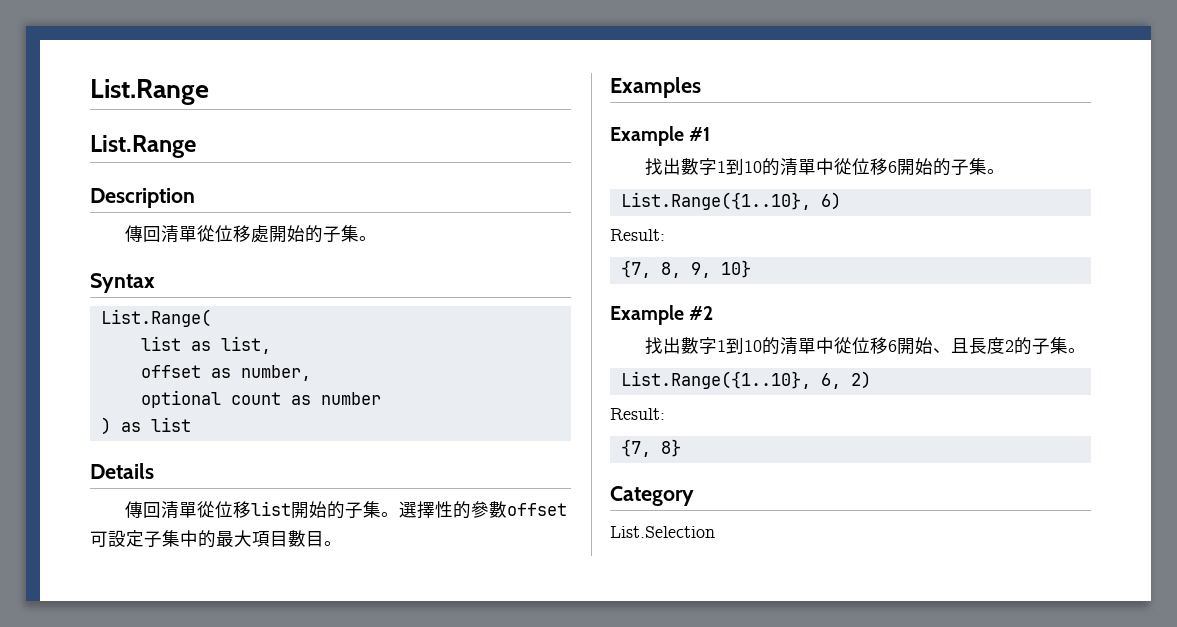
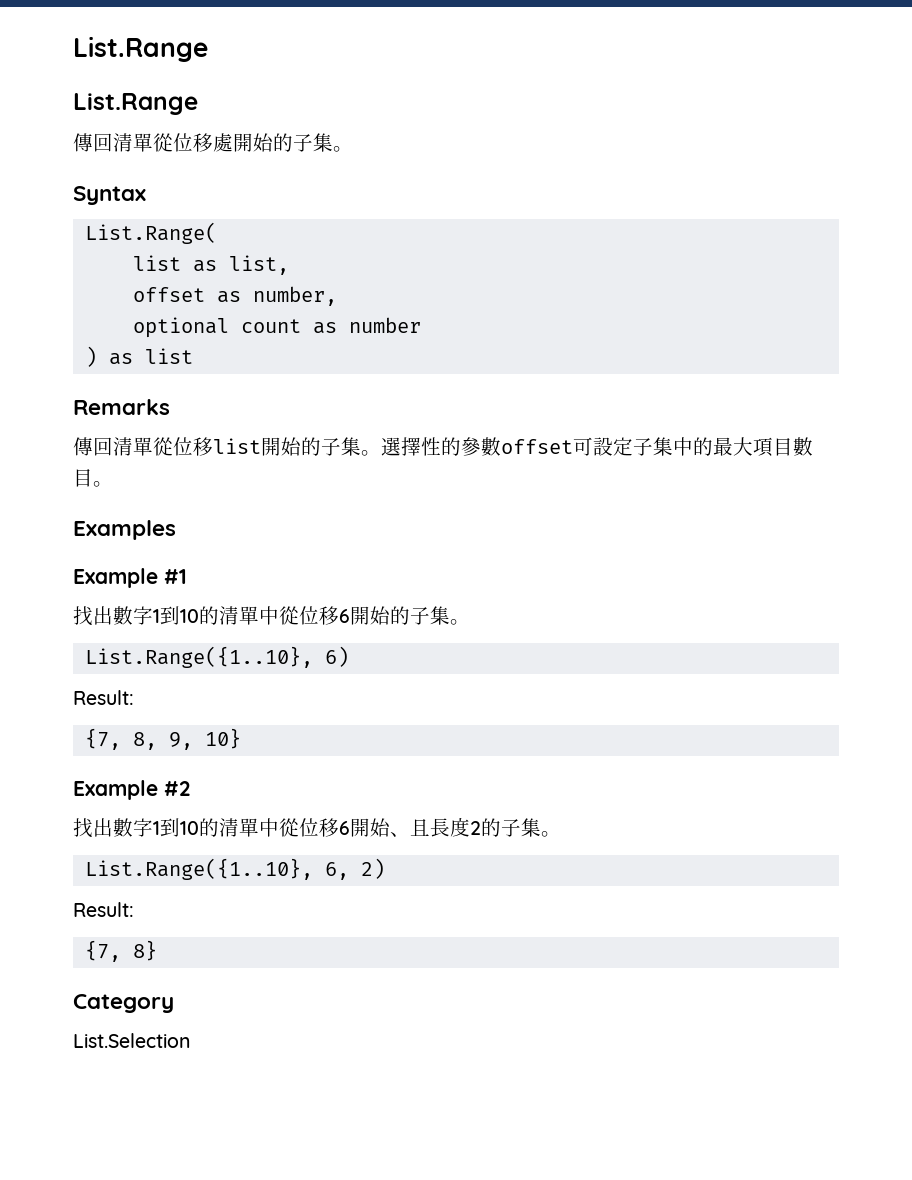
[90,188,195,208] // Description -> (198, 104) none
[90,463,154,479] Details -> [73,399,170,415] Remarks

